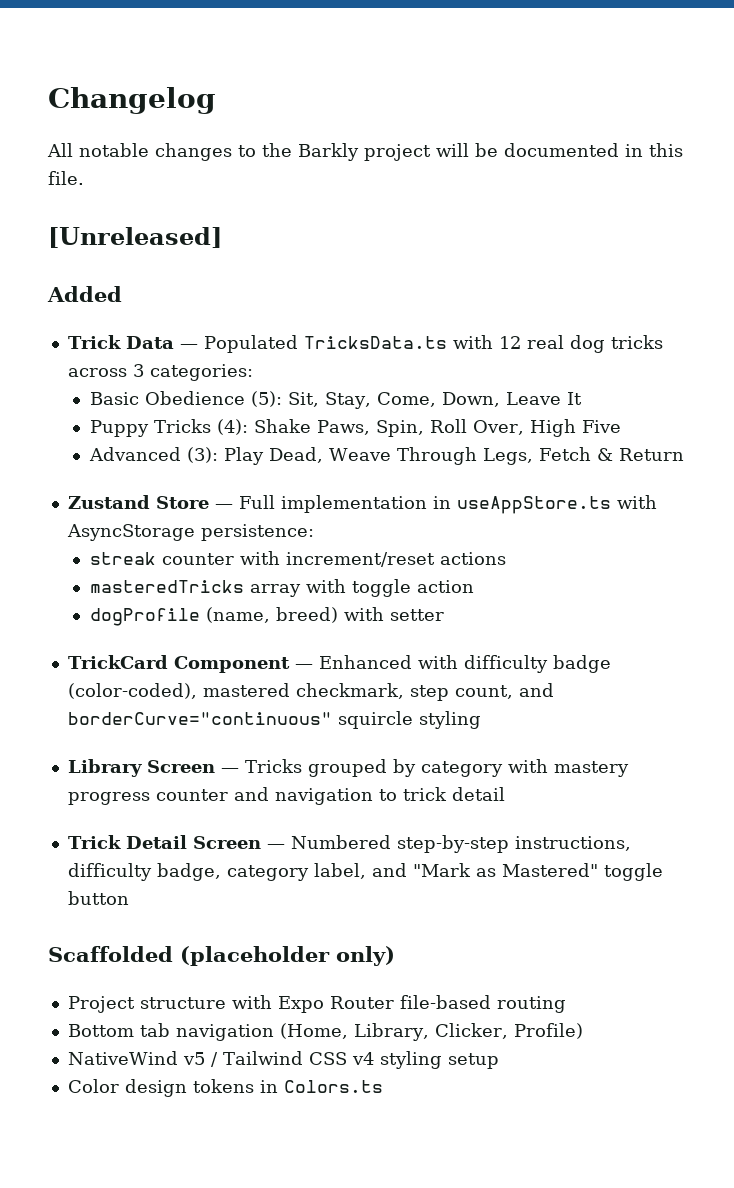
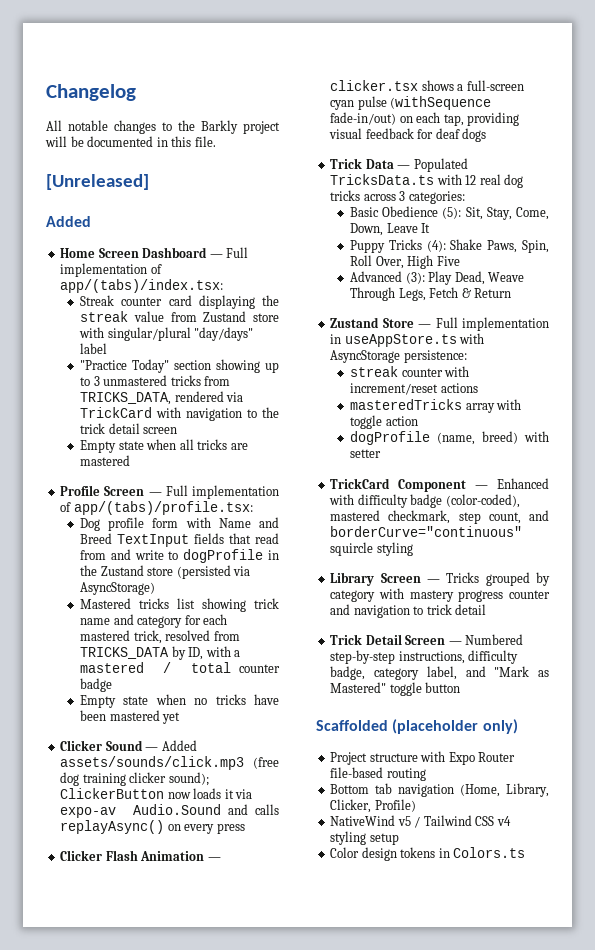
(122, 294) none -> [60,247,249,258] [60,263,162,277] [60,279,224,293] [79,295,279,309] [79,311,279,322] [78,327,254,341] [79,343,107,354] [79,359,279,373] [79,375,231,386] [79,391,244,405] [79,407,279,421] [79,423,178,434] [79,439,248,453] [79,455,130,466] [60,485,279,499] [60,501,253,515] [79,517,279,531] [79,533,279,547] [79,549,279,563] [79,565,251,579] [79,582,155,595] [79,598,279,612] [79,614,228,628] [79,630,240,644] [79,646,241,660] [79,662,280,673] [79,678,112,692] [79,694,279,708] [79,710,181,724] [60,740,197,751] [60,756,279,770] [60,772,209,786] [60,788,253,799] [60,804,279,818] [60,820,245,834] [60,850,221,861] [330,80,524,91] [330,96,492,110] [330,112,520,126] [329,128,487,142] // Home Screen Dashboard — Full implementation of app/(tabs)/index.tsx: // Streak counter card displaying the streak value from Zustand store with singular/plural "day/days" label // "Practice Today" section showing up to 3 unmastered tricks from TRICKS_DATA, rendered via TrickCard with navigation to the trick detail screen // Empty state when all tricks are mastered // Profile Screen — Full implementation of app/(tabs)/profile.tsx: // Dog profile form with Name and Breed TextInput fields that read from and write to dogProfile in the Zustand store (persisted via AsyncStorage) // Mastered tricks list showing trick name and category for each mastered trick, resolved from TRICKS_DATA by ID, with a mastered / total counter badge // Empty state when no tricks have been mastered yet // Clicker Sound — Added assets/sounds/click.mp3 (free dog training clicker sound); ClickerButton now loads it via expo-av Audio.Sound and calls replayAsync() on every press // Clicker Flash Animation — clicker.tsx shows a full-screen cyan pulse (withSequence fade-in/out) on each tap, providing visual feedback for deaf dogs

